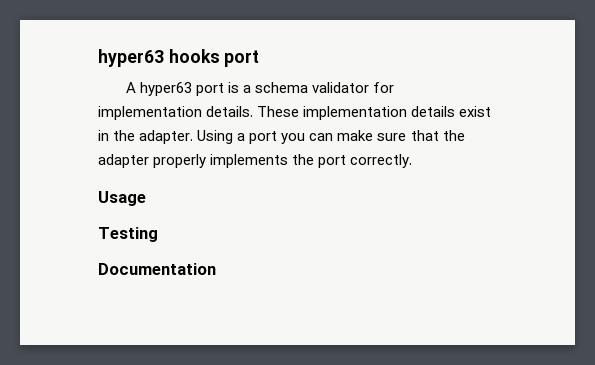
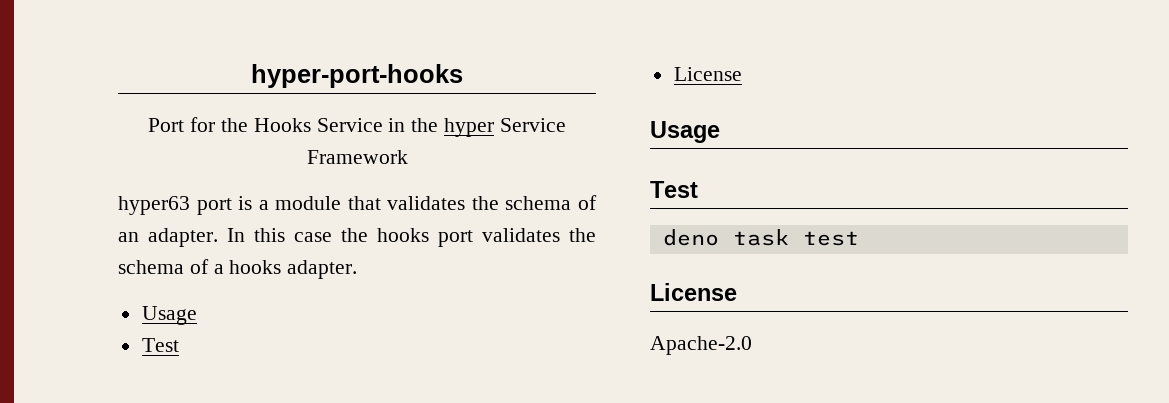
[98,49,260,67] [125,82,395,96] [98,106,492,120] [98,130,465,144] [98,154,413,168] [98,191,146,206] [98,227,158,242] [98,263,216,275] hyper63 hooks port // A hyper63 port is a schema validator for implementation details. These implementation details exist in the adapter. Using a port you can make sure that the adapter properly implements the port correctly. // Usage // Testing // Documentation -> [251,64,463,88] [148,117,566,137] [306,150,408,164] [118,195,597,215] [118,228,596,247] [118,259,358,279] [141,306,197,325] [141,338,179,352] [673,67,742,81] [650,121,720,143] [650,181,698,198] [662,229,859,246] [650,283,737,301] [650,336,752,355] hyper-port-hooks // Port for the Hooks Service in the hyper Service Framework // hyper63 port is a module that validates the schema of an adapter. In this case the hooks port validates the schema of a hooks adapter. // Usage // Test // License // Usage // Test // deno task test // License // Apache-2.0

